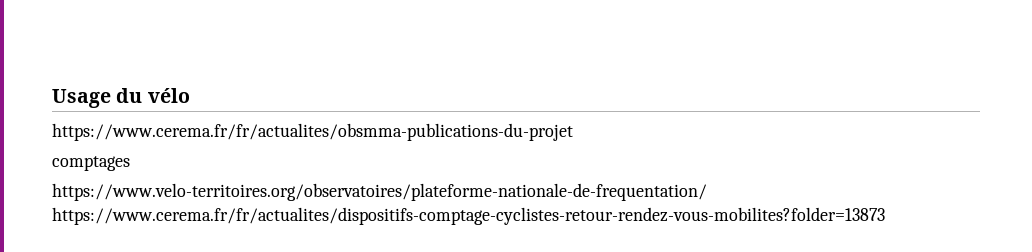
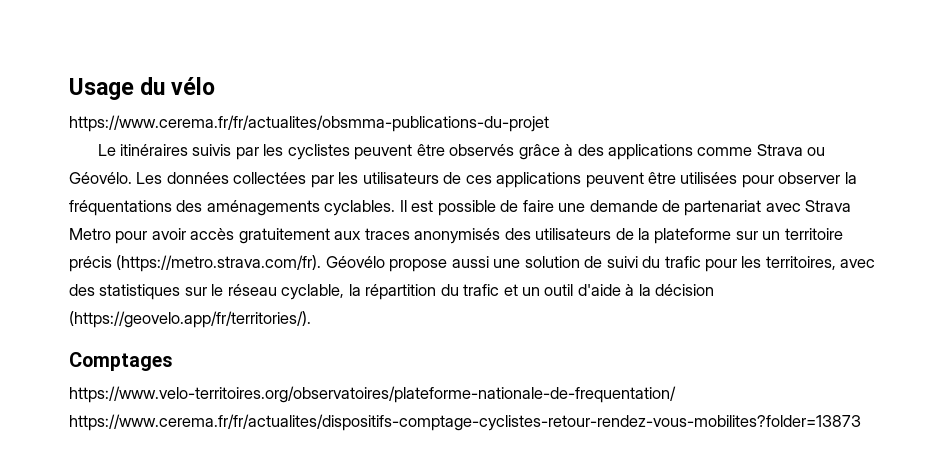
[52,156,130,171] comptages -> [97,144,826,160] [69,172,857,188] [69,200,852,216] [69,228,843,244] [69,255,876,272] [69,284,715,300] [69,311,311,328] [69,352,172,371] Le itinéraires suivis par les cyclistes peuvent être observés grâce à des applications comme Strava ou Géovélo. Les données collectées par les utilisateurs de ces applications peuvent être utilisées pour observer la fréquentations des aménagements cyclables. Il est possible de faire une demande de partenariat avec Strava Metro pour avoir accès gratuitement aux traces anonymisés des utilisateurs de la plateforme sur un territoire précis (https://metro.strava.com/fr). Géovélo propose aussi une solution de suivi du trafic pour les territoires, avec des statistiques sur le réseau cyclable, la répartition du trafic et un outil d'aide à la décision (https://geovelo.app/fr/territories/). // Comptages

